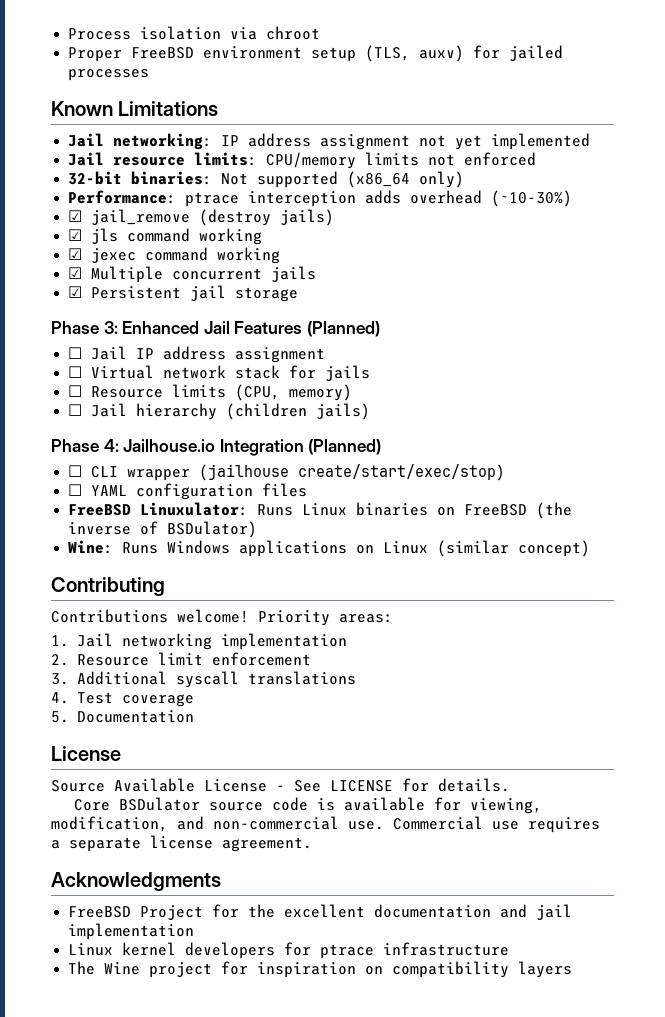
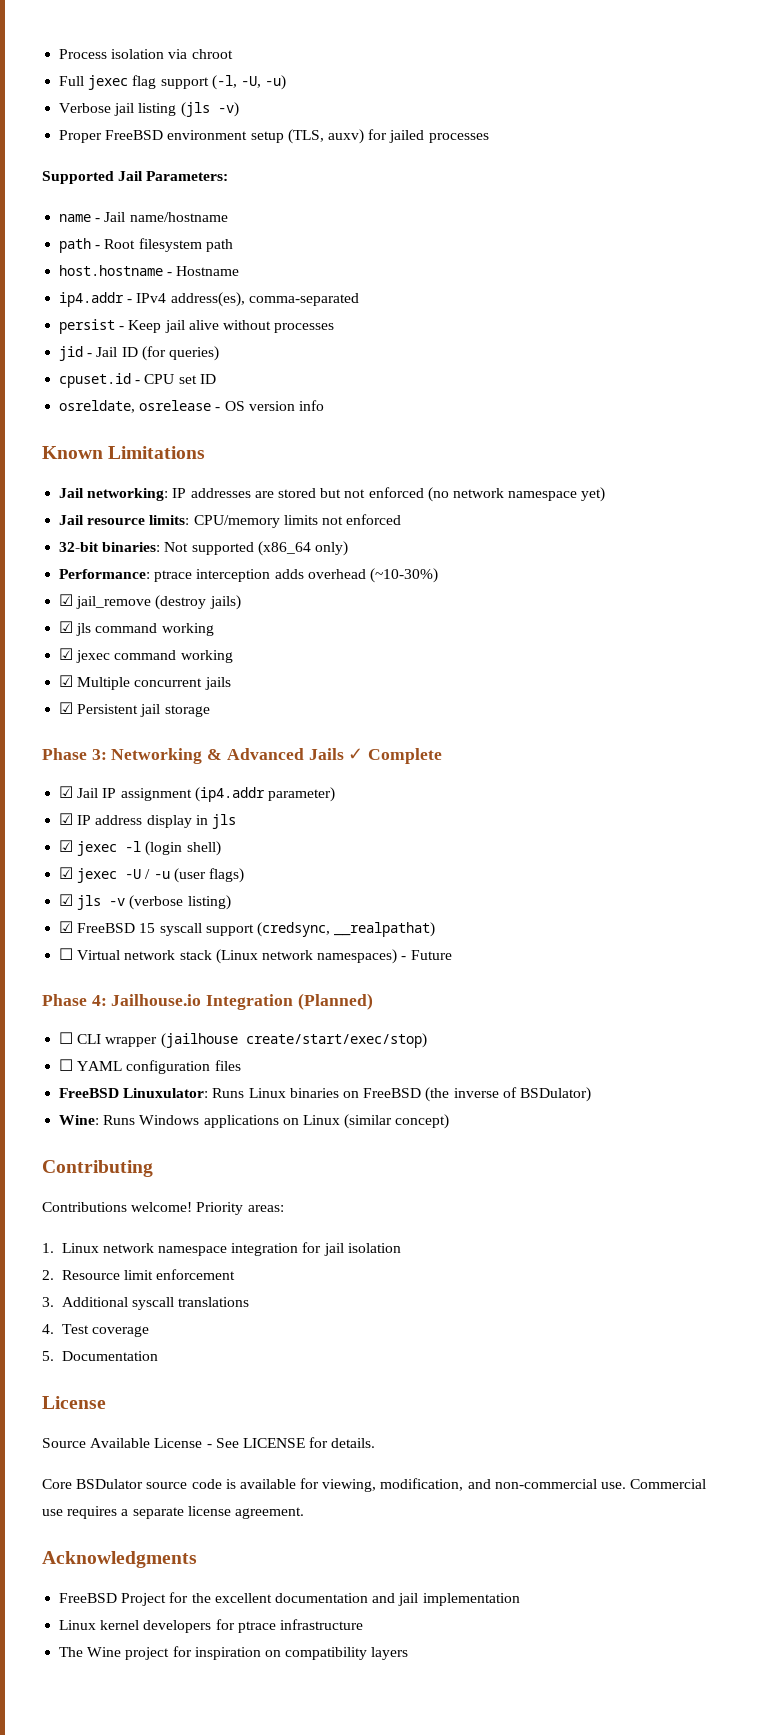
(321, 33) none -> [59,75,287,90] [59,102,239,117] // Full jexec flag support (-l, -U, -u) // Verbose jail listing (jls -v)
(150, 75) none -> [42,171,229,184] [59,212,228,222] [59,238,233,253] [59,265,240,276] [59,292,359,307] [59,319,335,334] [59,346,219,361] [59,373,216,388] [59,400,324,413] // Supported Jail Parameters: // name - Jail name/hostname // path - Root filesystem path // host.hostname - Hostname // ip4.addr - IPv4 address(es), comma-separated // persist - Keep jail alive without processes // jid - Jail ID (for queries) // cpuset.id - CPU set ID // osreldate, osrelease - OS version info
[248,133,591,150] address assignment not yet implemented -> [190,487,606,502] addresses are stored but not enforced (no network namespace yet)
[122,321,380,337] [68,346,326,363] [68,365,371,381] [68,384,353,401] [68,403,371,420] Enhanced Jail Features (Planned) // ☐ Jail IP address assignment // ☐ Virtual network stack for jails // ☐ Resource limits (CPU, memory) // ☐ Jail hierarchy (children jails) -> [111,748,443,764] [59,786,335,802] [59,813,236,829] [59,840,221,856] [59,867,244,883] [59,894,231,910] [59,921,436,937] [59,948,452,964] Networking & Advanced Jails ✓ Complete // ☑ Jail IP assignment (ip4.addr parameter) // ☑ IP address display in jls // ☑ jexec -l (login shell) // ☑ jexec -U / -u (user flags) // ☑ jls -v (verbose listing) // ☑ FreeBSD 15 syscall support (credsync, __realpathat) // ☐ Virtual network stack (Linux network namespaces) - Future
[76,633,347,650] Jail networking implementation -> [61,1242,401,1256] Linux network namespace integration for jail isolation

